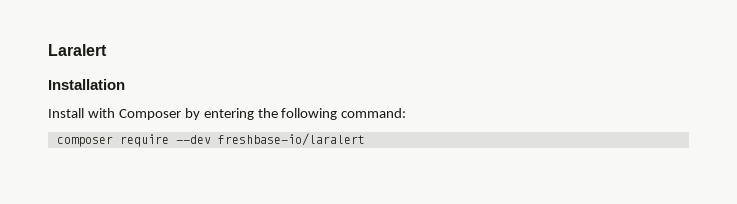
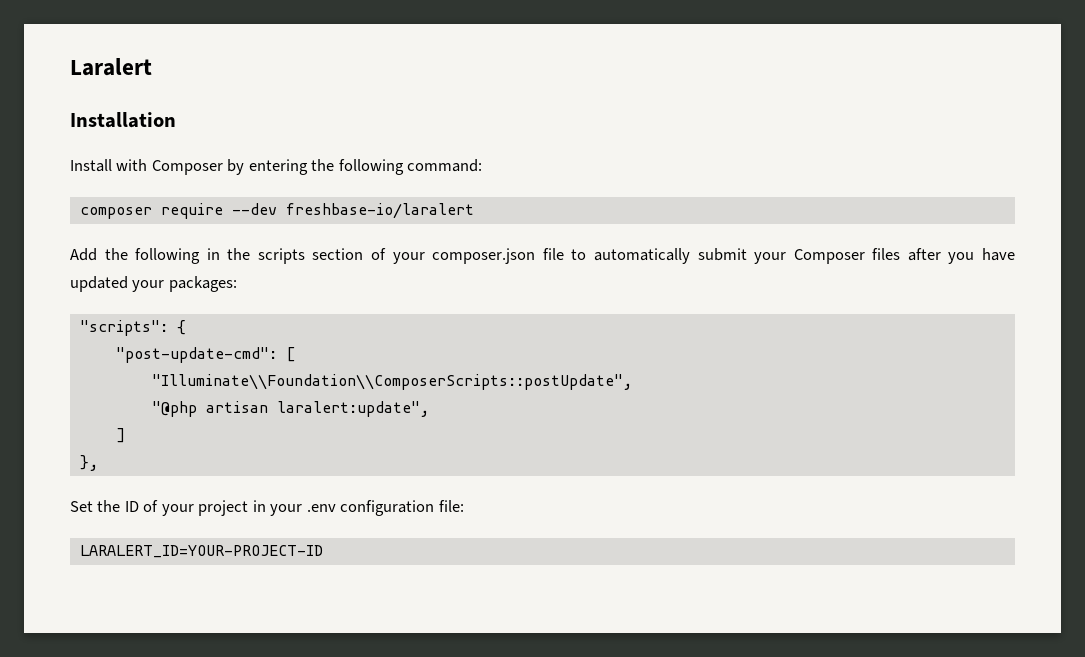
(365, 139) none -> [70,248,1015,264] [70,276,237,292] [79,320,186,336] [115,347,295,363] [151,374,632,390] [151,401,429,417] [115,428,125,443] [79,455,98,471] [70,500,464,516] [79,545,323,558] // Add the following in the scripts section of your composer.json file to automatically submit your Composer files after you have updated your packages: // "scripts": { // "post-update-cmd": [ // "Illuminate\\Foundation\\ComposerScripts::postUpdate", // "@php artisan laralert:update", // ] // }, // Set the ID of your project in your .env configuration file: // LARALERT_ID=YOUR-PROJECT-ID

